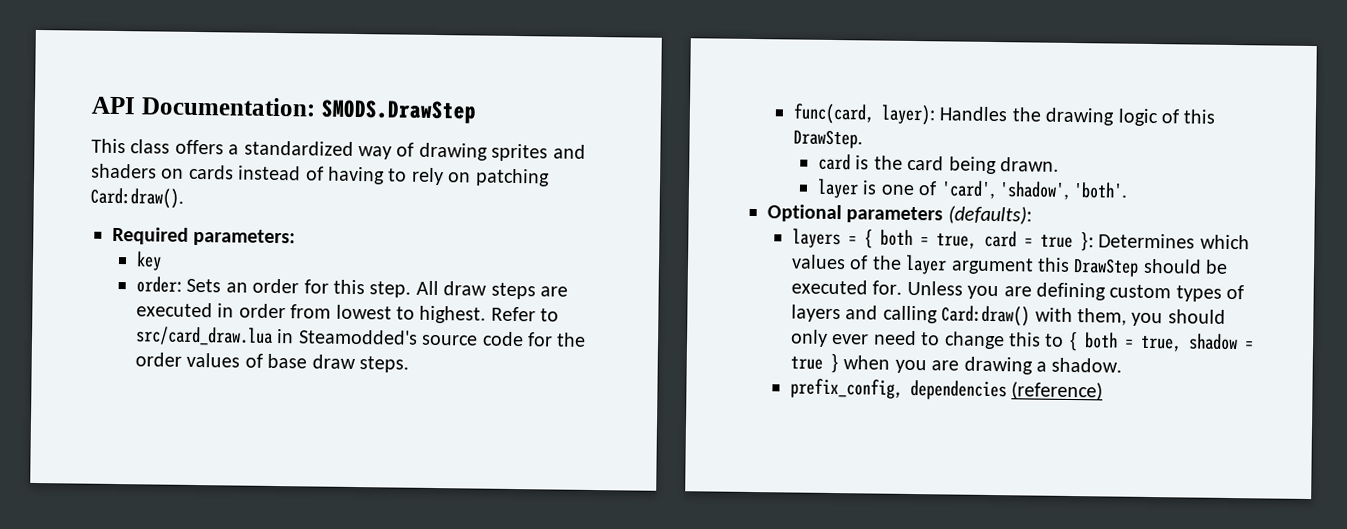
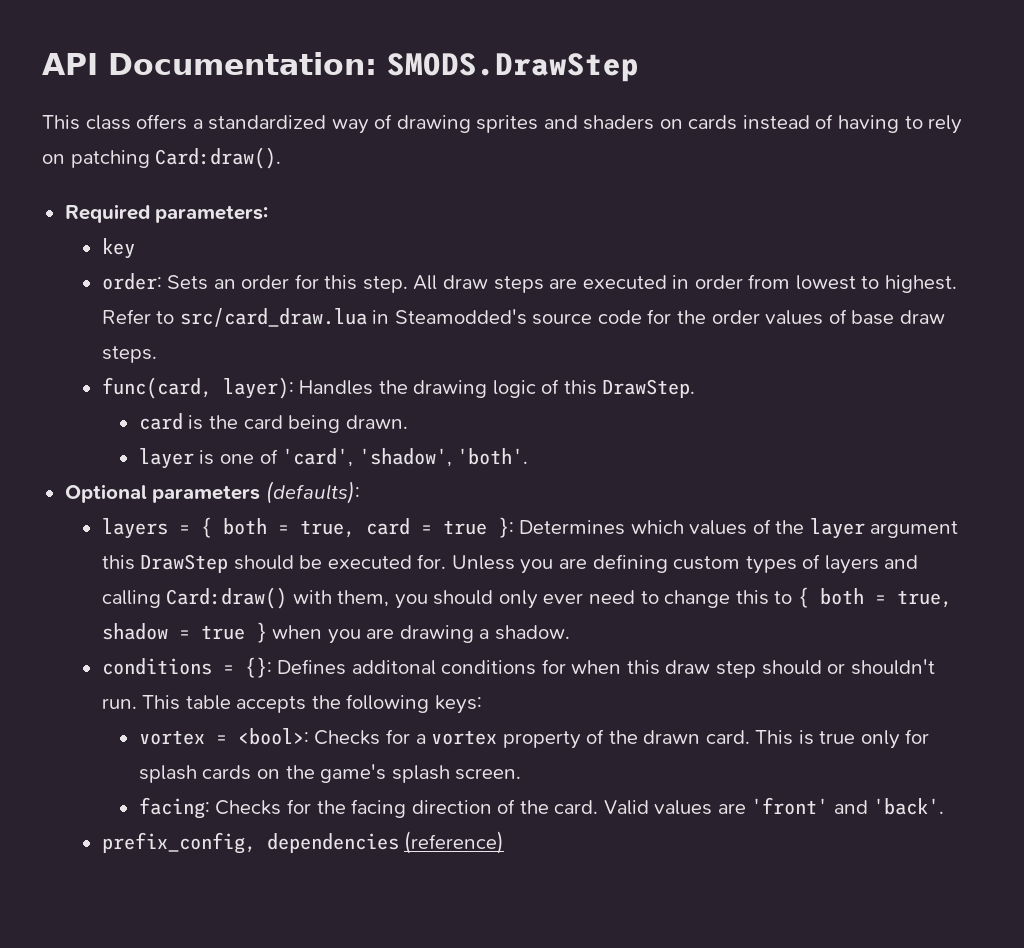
(1123, 365) none -> [101,657,935,678] [101,694,482,714] [138,728,930,749] [138,764,522,783] [138,797,945,819] // conditions = {}: Defines additonal conditions for when this draw step should or shouldn't run. This table accepts the following keys: // vortex = <bool>: Checks for a vortex property of the drawn card. This is true only for splash cards on the game's splash screen. // facing: Checks for the facing direction of the card. Valid values are 'front' and 'back'.

